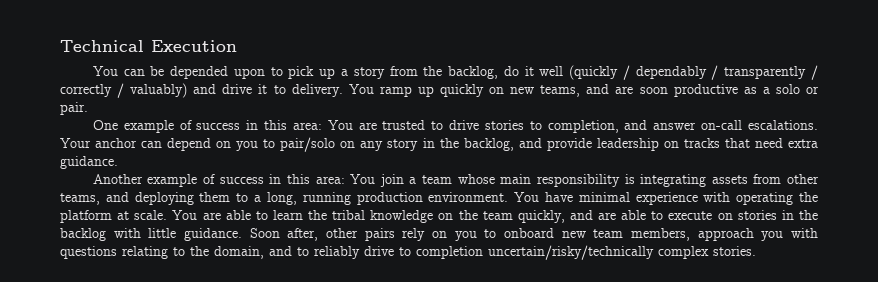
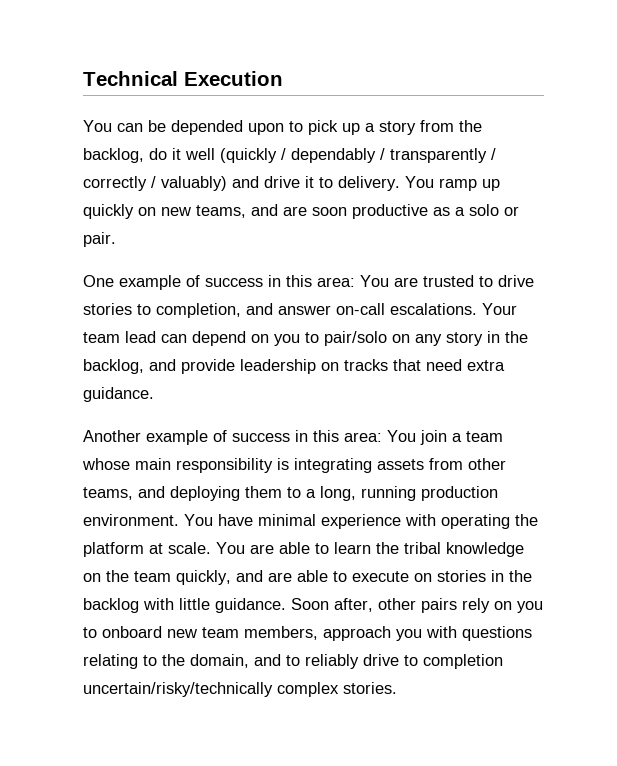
[95,138,138,148] anchor -> [83,331,156,343] team lead

